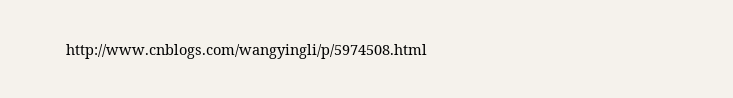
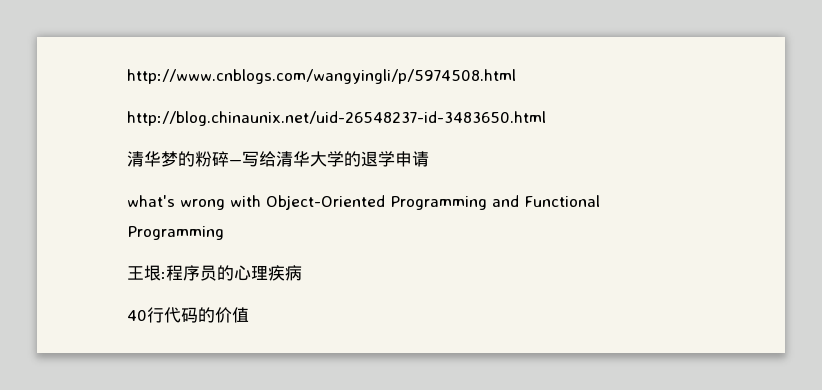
(427, 51) none -> [127,111,546,126] [127,151,429,167] [127,195,600,210] [127,226,224,240] [127,265,302,281] [127,307,249,323] // http://blog.chinaunix.net/uid-26548237-id-3483650.html // 清华梦的粉碎—写给清华大学的退学申请 // what's wrong with Object-Oriented Programming and Functional Programming // 王垠:程序员的心理疾病 // 40行代码的价值

